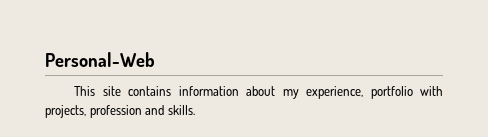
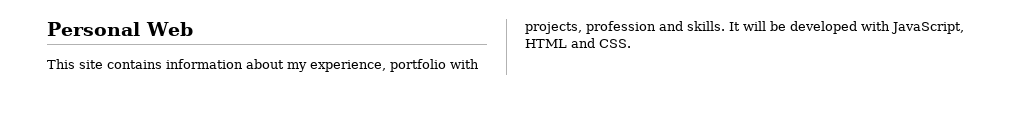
[45,52,155,67] Personal-Web -> [47,22,193,36] Personal Web
(195, 110) none -> [729,21,964,34] [525,38,631,48] It will be developed with JavaScript, HTML and CSS.

